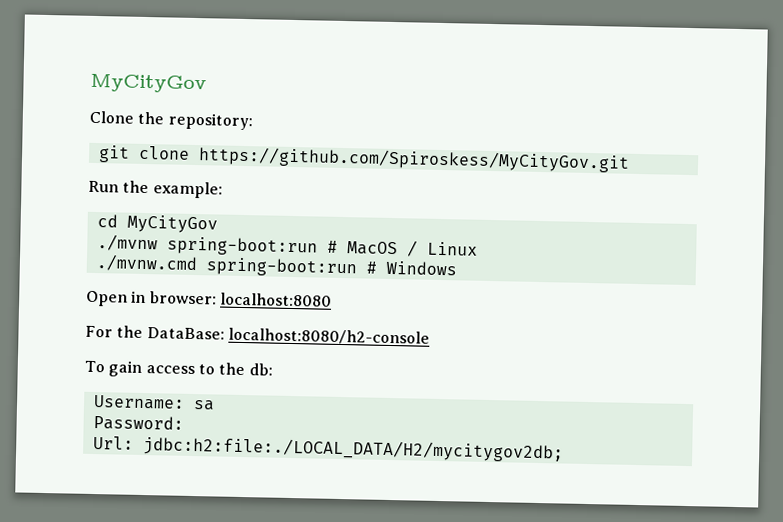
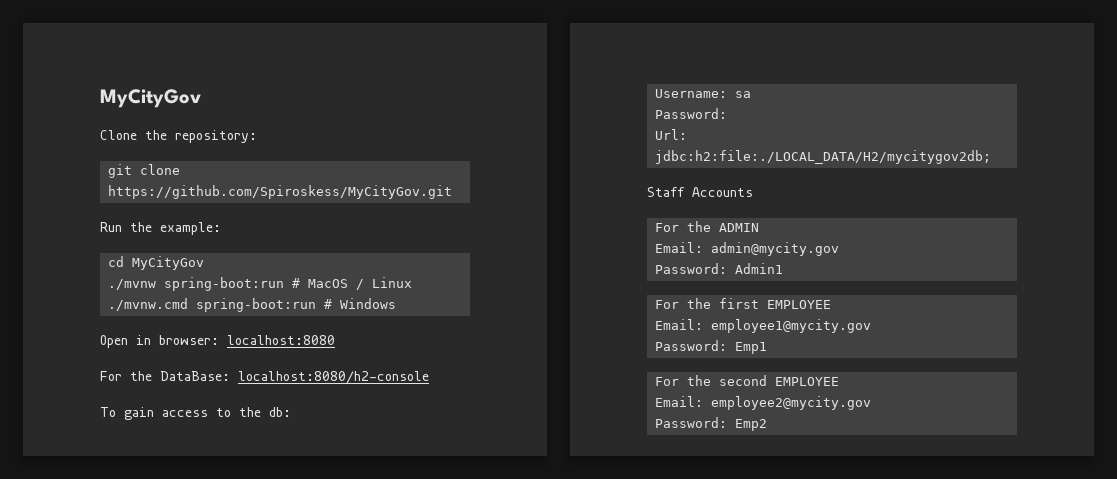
(564, 449) none -> [647,187,753,197] [655,221,760,232] [655,242,840,256] [655,263,784,274] [655,298,832,309] [655,319,872,333] [655,340,768,354] [655,375,840,386] [655,396,872,410] [655,417,768,431] // Staff Accounts // For the ADMIN // Email: admin@mycity.gov // Password: Admin1 // For the first EMPLOYEE // Email: employee1@mycity.gov // Password: Emp1 // For the second EMPLOYEE // Email: employee2@mycity.gov // Password: Emp2

